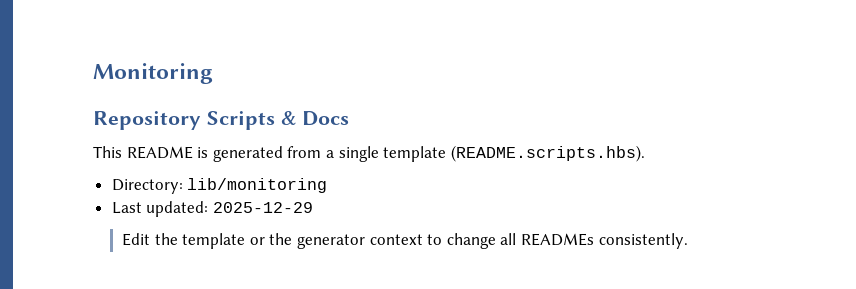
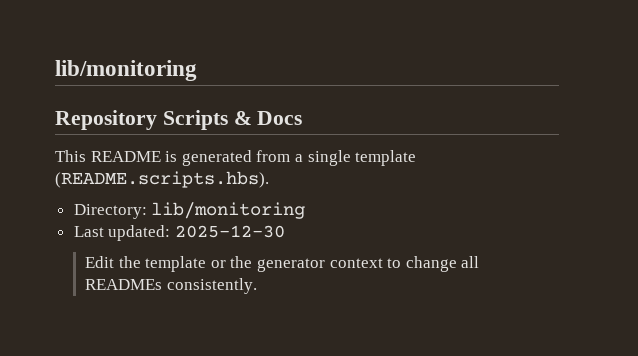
[93,63,213,84] Monitoring -> [55,60,197,81] lib/monitoring
[212,202,313,213] 2025-12-29 -> [174,225,285,238] 2025-12-30

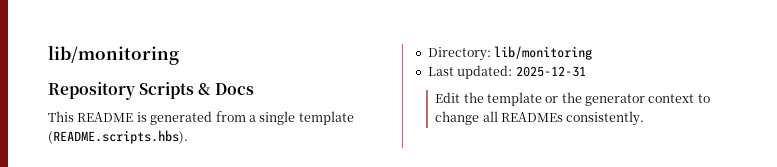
[174,225,285,238] 2025-12-30 -> [515,66,586,77] 2025-12-31

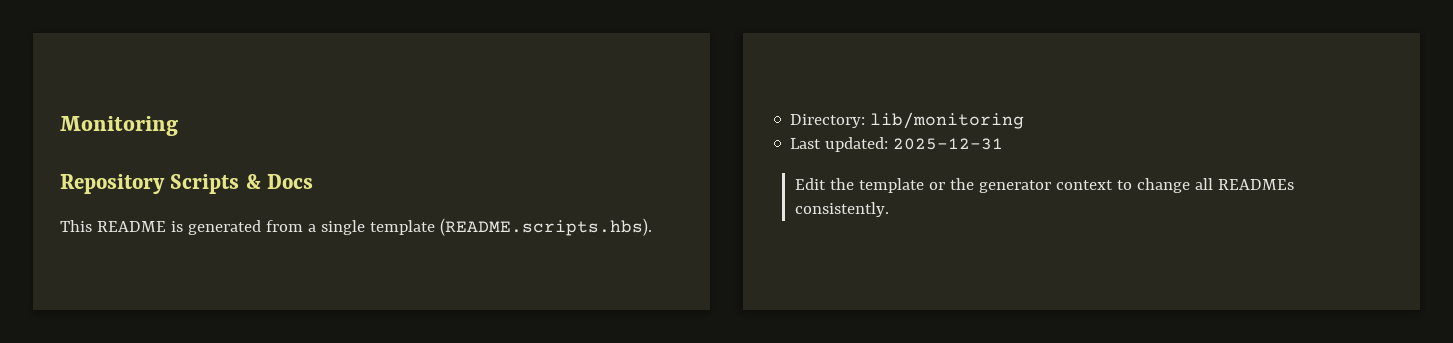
[48,45,179,65] lib/monitoring -> [60,116,178,136] Monitoring

